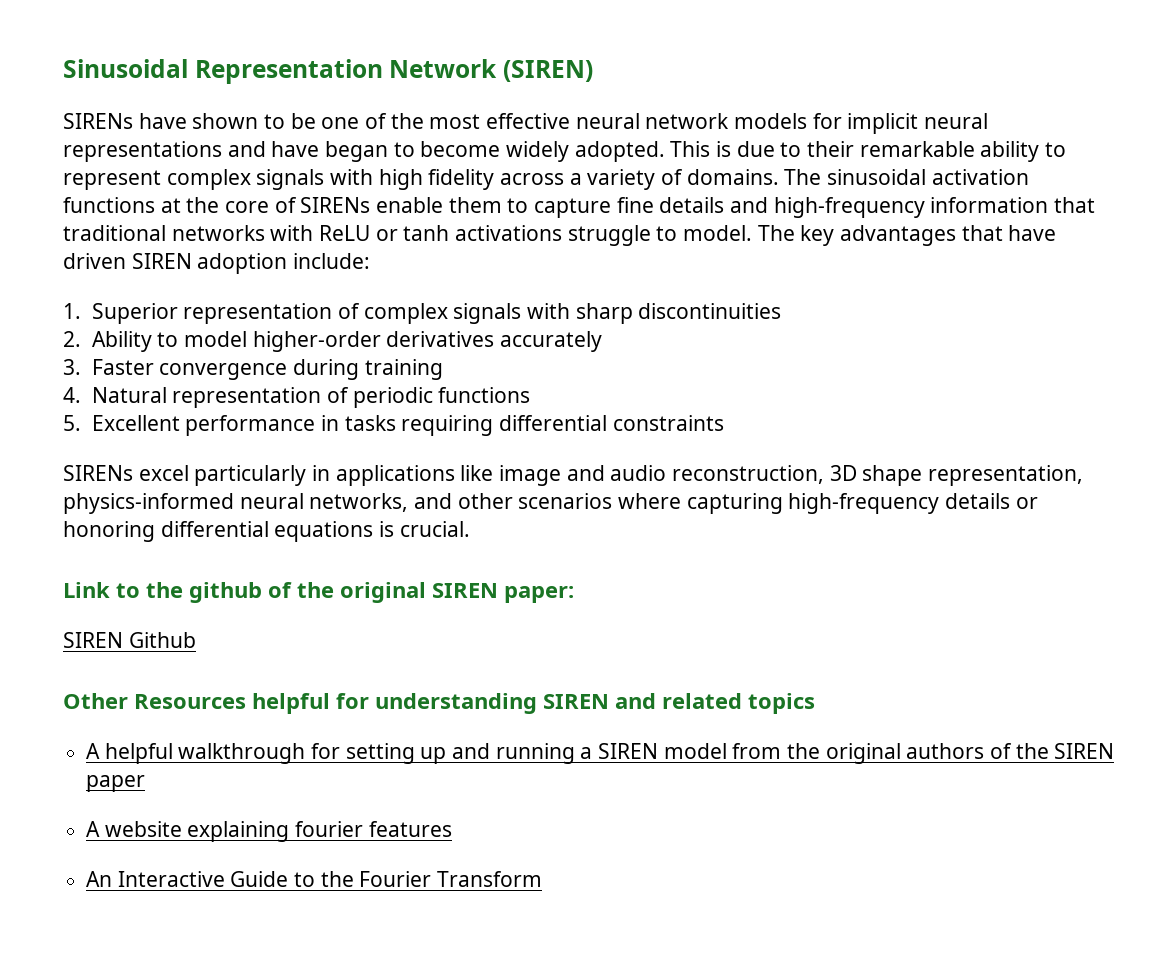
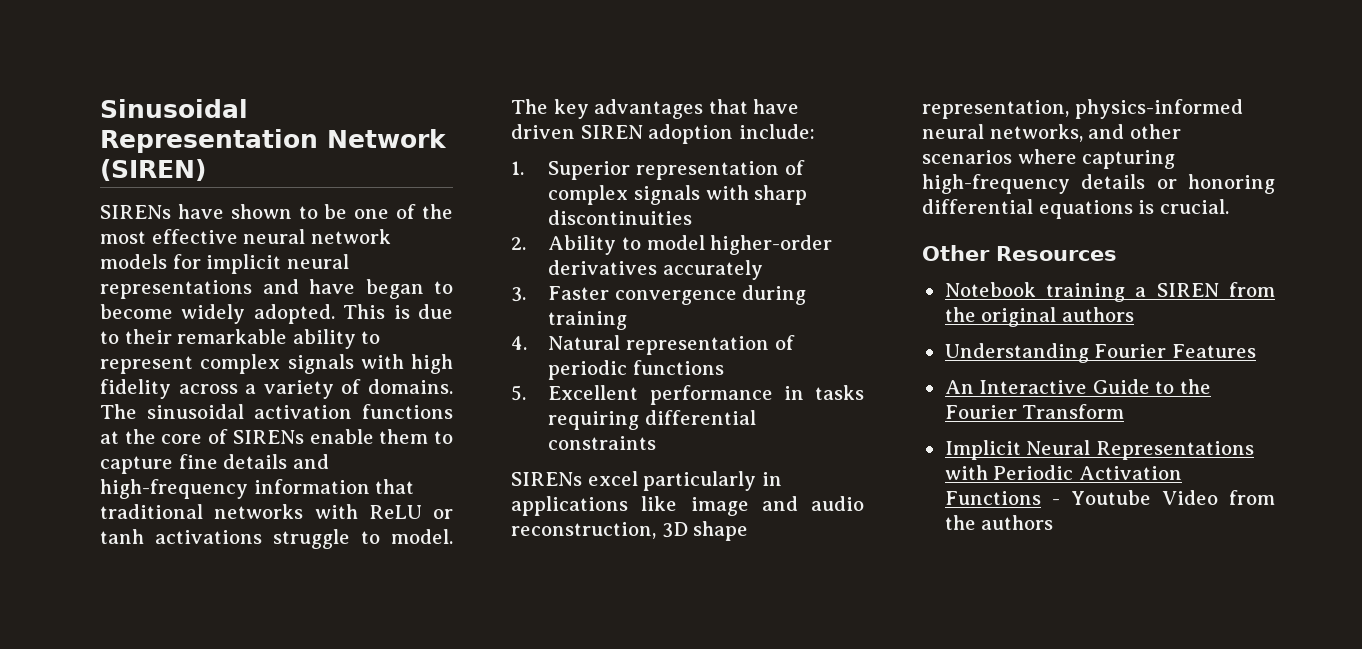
[63,582,574,603] [63,632,196,648] [63,693,815,714] [86,743,575,764] Link to the github of the original SIREN paper: // SIREN Github // Other Resources helpful for understanding SIREN and related topics // A helpful walkthrough for setting up and running -> [922,245,1117,261] [944,282,1125,302] Other Resources // Notebook training
[663,743,727,759] model -> (1219, 290) none
[990,743,1115,759] [86,775,146,792] [86,821,452,842] of the SIREN paper // A website explaining fourier features -> [944,343,1256,363] // Understanding Fourier Features
(543, 879) none -> [944,440,1254,460] [944,465,1182,480] [944,490,1275,505] [944,515,1054,530] // Implicit Neural Representations with Periodic Activation Functions - Youtube Video from the authors

